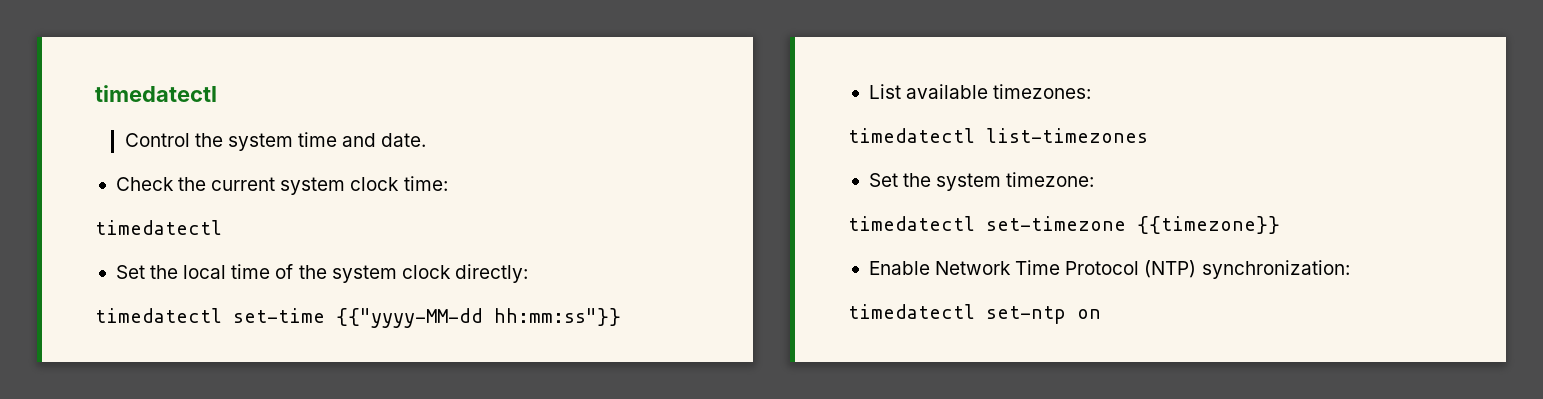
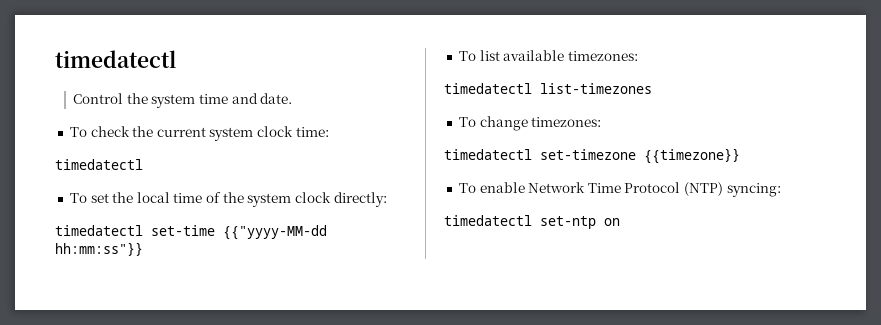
[115,177,174,191] Check -> [69,126,130,137] To check
[115,265,145,279] Set -> [69,193,109,203] To set
[868,84,901,99] List -> [458,50,500,61] To list
[868,172,1095,191] Set the system timezone: -> [458,116,602,131] To change timezones:
[868,261,930,275] Enable -> [458,182,525,193] To enable
[1201,260,1350,279] synchronization: -> [726,183,781,197] syncing:

